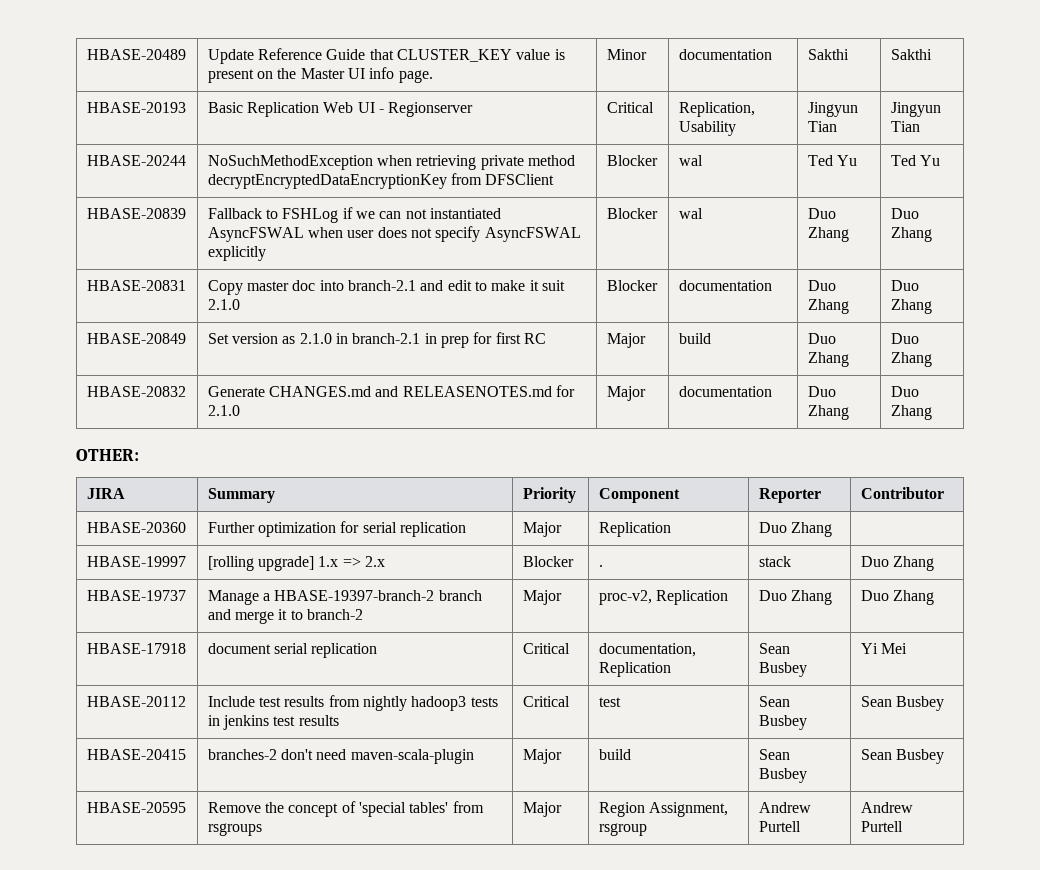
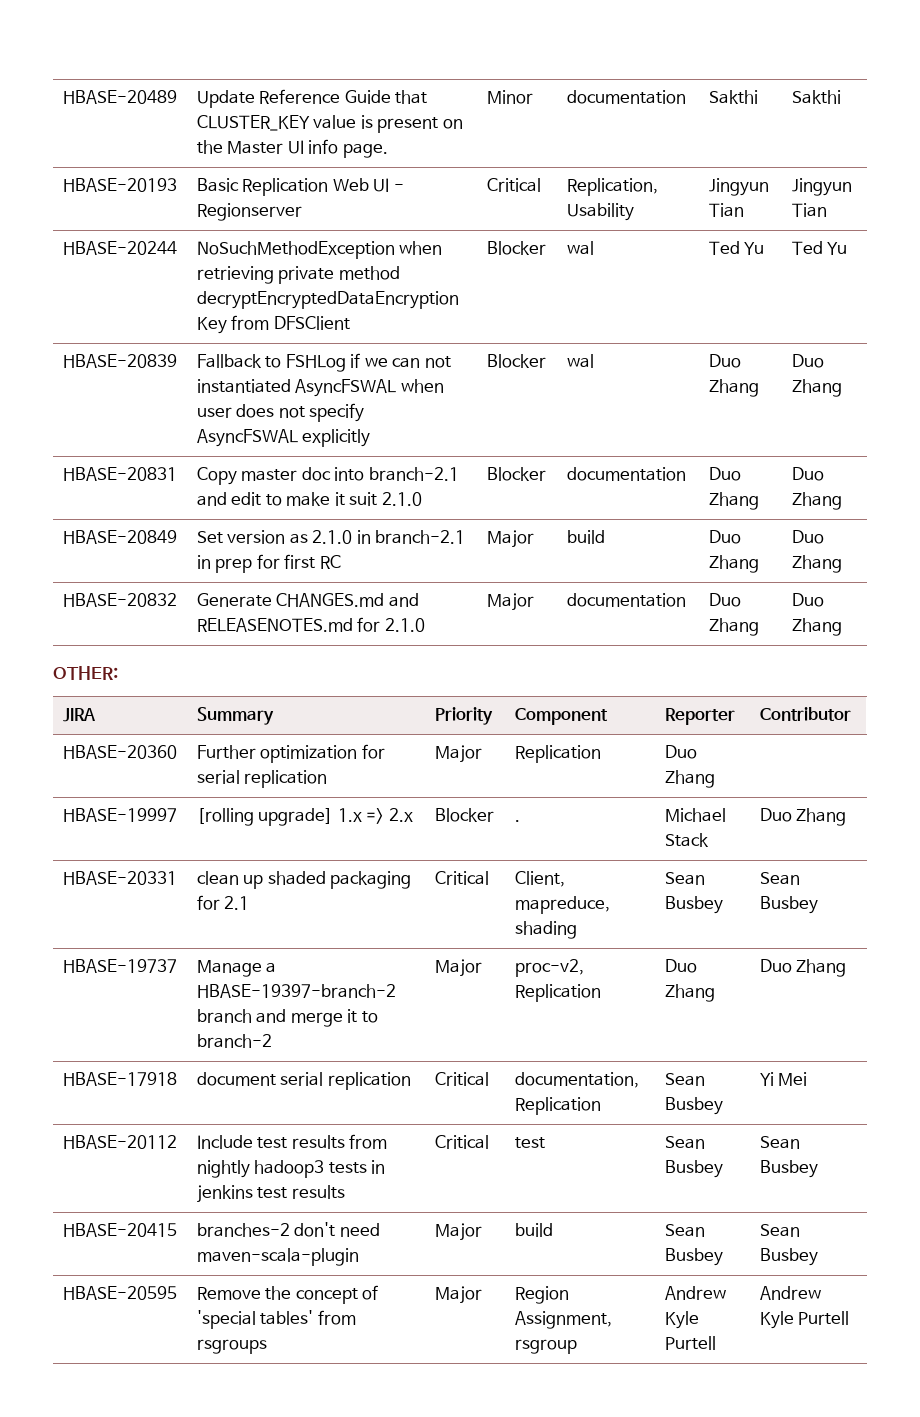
[758,556,791,567] [860,556,935,571] stack | Duo Zhang -> [664,808,726,822] [664,833,709,847] [759,808,847,826] [62,871,177,885] [196,871,412,889] [196,895,250,910] [434,871,489,885] [514,871,565,887] [514,896,610,914] [514,921,577,939] [664,872,705,885] [664,896,723,914] [759,872,800,885] [759,896,818,914] Michael Stack | Duo Zhang // HBASE-20331 | clean up shaded packaging for 2.1 | Critical | Client, mapreduce, shading | Sean Busbey | Sean Busbey
(811, 807) none -> [664,1311,699,1329] Kyle
(913, 807) none -> [759,1311,794,1329] Kyle

